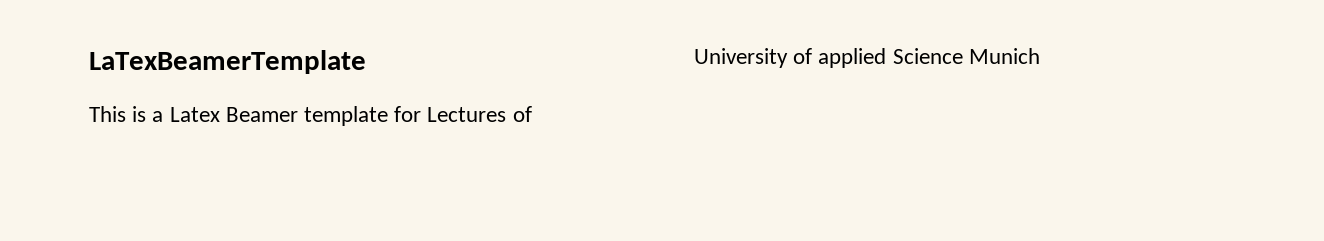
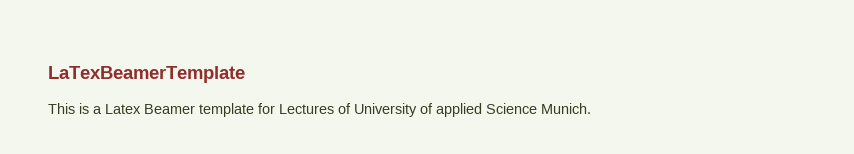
[968,48,1040,64] Munich -> [541,103,591,114] Munich.

